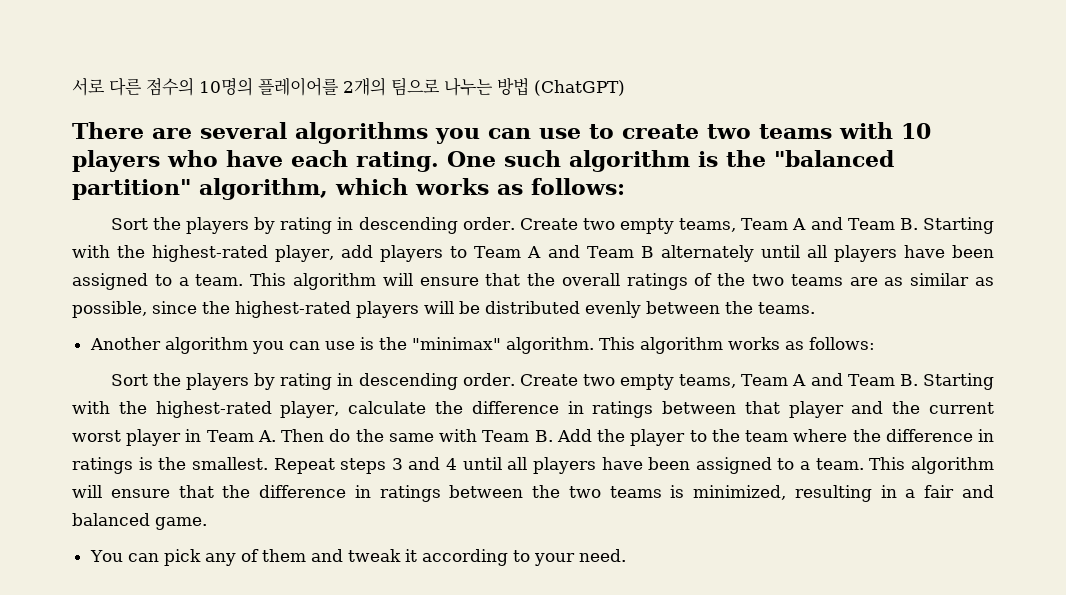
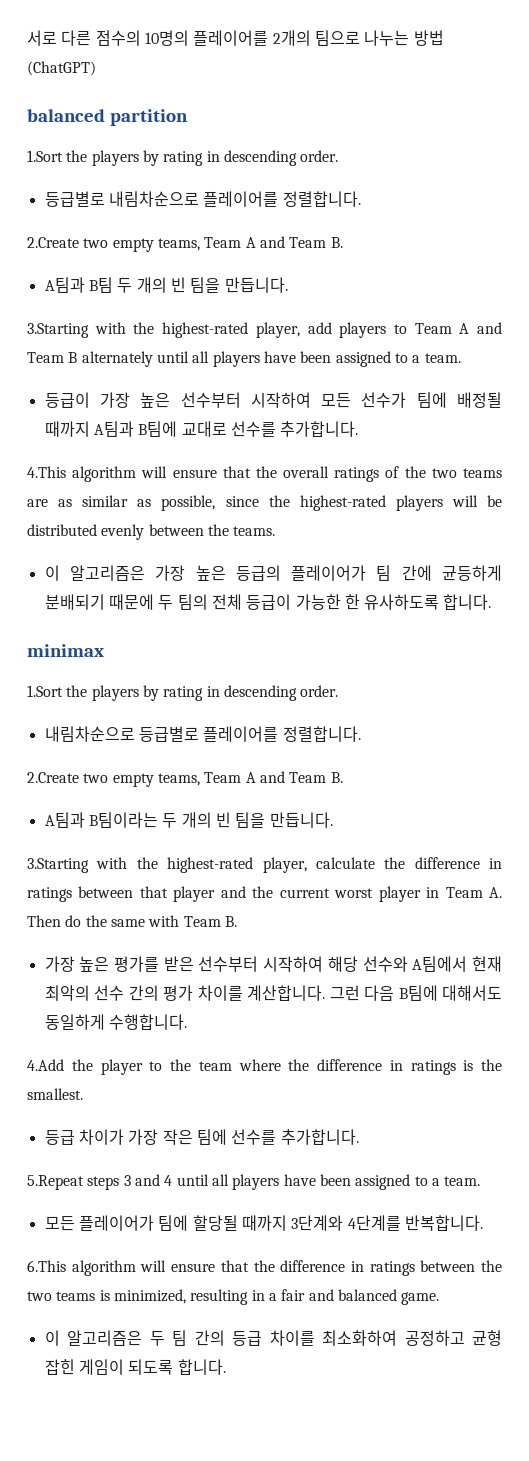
[72,122,931,144] [72,150,894,172] [72,178,625,200] [110,217,995,234] There are several algorithms you can use to create two teams with 10 players who have each rating. One such algorithm is the "balanced partition" algorithm, which works as follows: // Sort the players by rating in descending order. Create two empty teams, Team A and Team B. Starting -> [27,109,188,126] [27,150,339,166] [44,191,361,207] [27,236,343,252] [44,277,288,293] [27,323,89,338] balanced partition // 1.Sort the players by rating in descending order. // 등급별로 내림차순으로 플레이어를 정렬합니다. // 2.Create two empty teams, Team A and Team B. // A팀과 B팀 두 개의 빈 팀을 만듭니다. // 3.Starting
[250,273,287,286] This -> [44,392,503,408] [44,421,359,437] [27,466,66,478] // 등급이 가장 높은 선수부터 시작하여 모든 선수가 팀에 배정될 때까지 A팀과 B팀에 교대로 선수를 추가합니다. // 4.This
[89,337,875,354] [110,373,995,390] Another algorithm you can use is the "minimax" algorithm. This algorithm works as follows: // Sort the players by rating in descending order. Create two empty teams, Team A and Team B. Starting -> [44,565,503,581] [44,594,492,610] [27,644,104,657] [27,685,339,701] [44,726,361,742] [27,771,343,787] [44,812,333,828] [27,858,89,873] 이 알고리즘은 가장 높은 등급의 플레이어가 팀 간에 균등하게 분배되기 때문에 두 팀의 전체 등급이 가능한 한 유사하도록 합니다. // minimax // 1.Sort the players by rating in descending order. // 내림차순으로 등급별로 플레이어를 정렬합니다. // 2.Create two empty teams, Team A and Team B. // A팀과 B팀이라는 두 개의 빈 팀을 만듭니다. // 3.Starting
[556,429,592,442] Add -> [44,956,502,972] [44,985,502,1001] [44,1014,187,1030] [27,1059,64,1071] // 가장 높은 평가를 받은 선수부터 시작하여 해당 선수와 A팀에서 현재 최악의 선수 간의 평가 차이를 계산합니다. 그런 다음 B팀에 대해서도 동일하게 수행합니다. // 4.Add
[273,458,335,474] Repeat -> [44,1129,359,1145] [27,1175,84,1190] // 등급 차이가 가장 작은 팀에 선수를 추가합니다. // 5.Repeat
[869,457,906,470] This -> [44,1215,483,1231] [27,1260,66,1272] // 모든 플레이어가 팀에 할당될 때까지 3단계와 4단계를 반복합니다. // 6.This
[89,549,626,566] You can pick any of them and tweak it according to your need. -> [44,1330,502,1346] [44,1359,226,1375] 이 알고리즘은 두 팀 간의 등급 차이를 최소화하여 공정하고 균형 잡힌 게임이 되도록 합니다.

